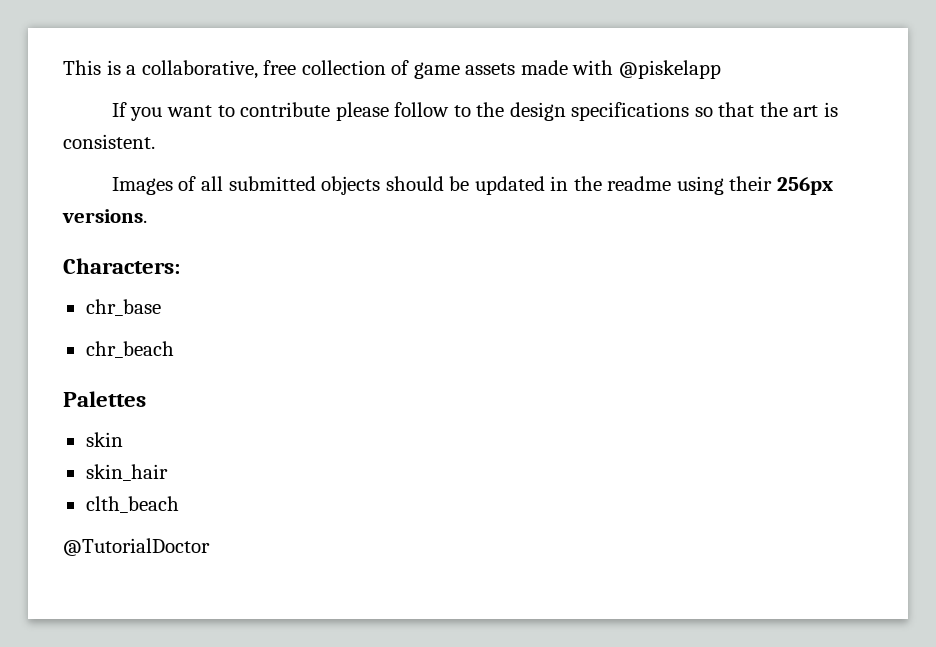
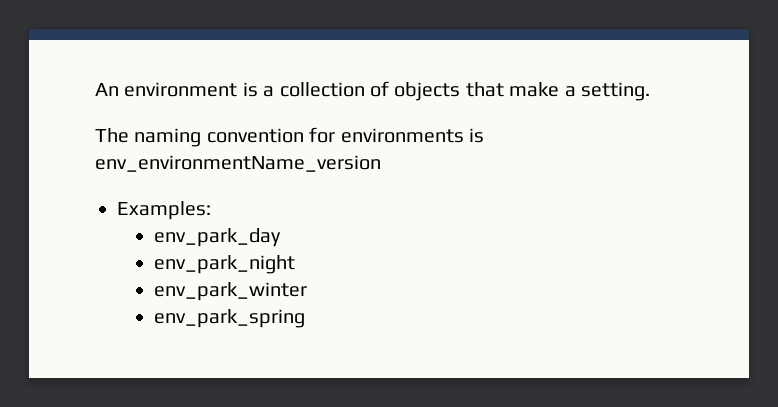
[63,60,721,79] [111,102,838,121] [63,134,155,149] [111,176,833,195] [62,209,147,223] [63,258,180,274] [85,299,161,316] [85,341,174,358] [63,391,146,407] [85,432,123,447] [85,464,168,481] [85,496,179,513] [63,538,210,556] This is a collaborative, free collection of game assets made with @piskelapp // If you want to contribute please follow to the design specifications so that the art is consistent. // Images of all submitted objects should be updated in the readme using their 256px versions. // Characters: // chr_base // chr_beach // Palettes // skin // skin_hair // clth_beach // @TutorialDoctor -> [95,81,650,101] [95,127,484,147] [95,155,381,172] [117,201,211,220] [154,228,282,247] [154,255,296,274] [154,282,308,301] [154,309,306,328] An environment is a collection of objects that make a setting. // The naming convention for environments is env_environmentName_version // Examples: // env_park_day // env_park_night // env_park_winter // env_park_spring

